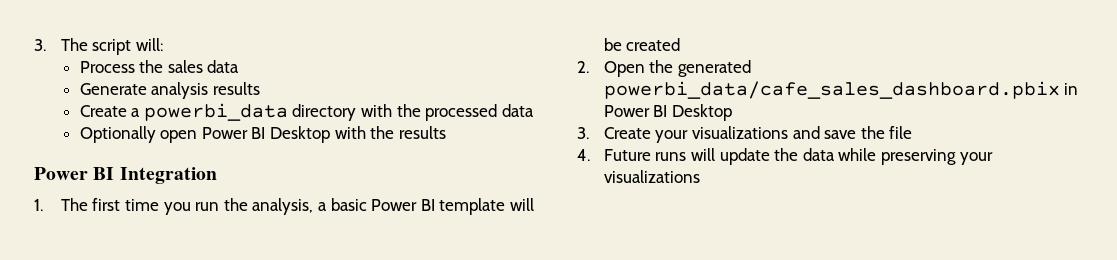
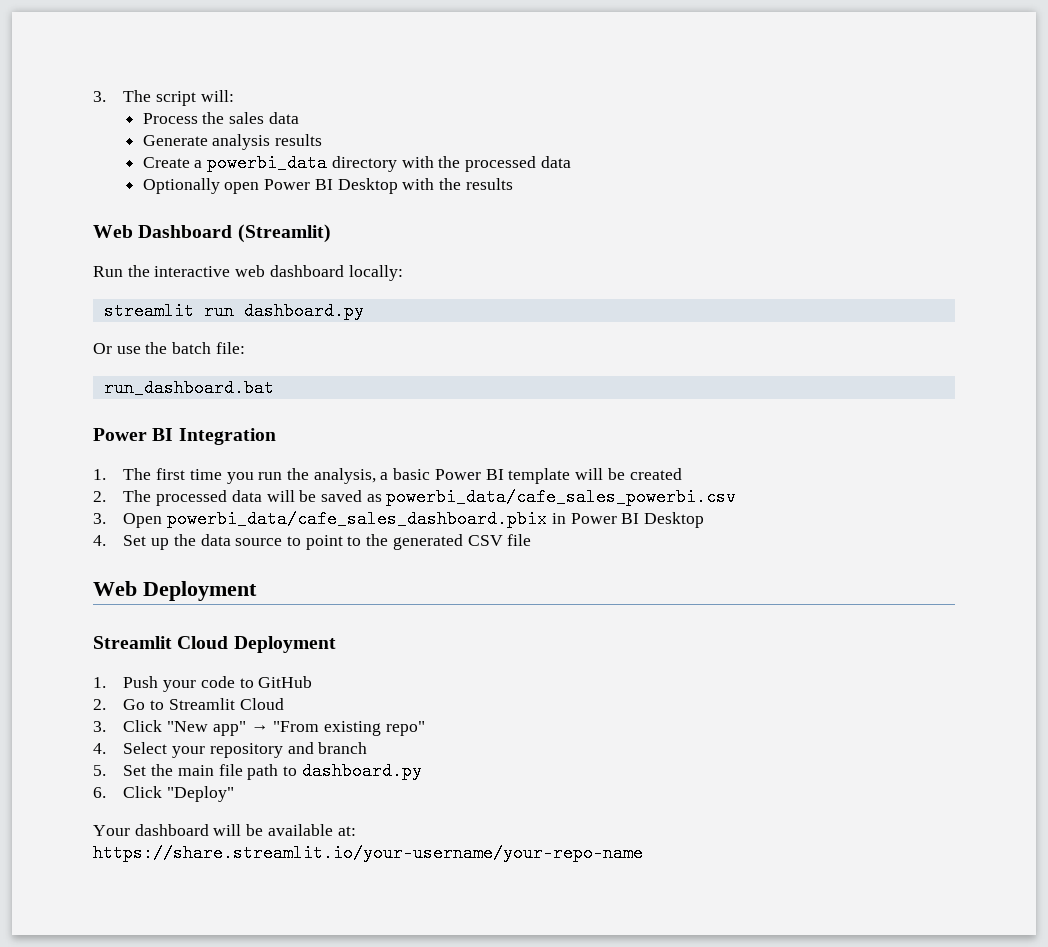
(446, 132) none -> [93,224,331,243] [93,265,403,281] [103,302,364,320] [93,342,245,354] [103,379,274,397] // Web Dashboard (Streamlit) // Run the interactive web dashboard locally: // streamlit run dashboard.py // Or use the batch file: // run_dashboard.bat
[603,60,752,77] Open the generated -> [123,488,737,506] [93,513,163,528] The processed data will be saved as powerbi_data/cafe_sales_powerbi.csv // 3. Open
[577,126,913,143] [577,148,993,165] [603,170,700,183] 3. Create your visualizations and save the file // 4. Future runs will update the data while preserving your visualizations -> [93,534,532,550] [93,581,257,601] [93,636,336,653] [93,676,313,692] [93,698,284,710] [93,720,425,736] [93,742,368,758] [93,762,422,780] [93,786,235,802] [93,824,356,836] [93,844,643,862] 4. Set up the data source to point to the generated CSV file // Web Deployment // Streamlit Cloud Deployment // 1. Push your code to GitHub // 2. Go to Streamlit Cloud // 3. Click "New app" → "From existing repo" // 4. Select your repository and branch // 5. Set the main file path to dashboard.py // 6. Click "Deploy" // Your dashboard will be available at: // https://share.streamlit.io/your-username/your-repo-name

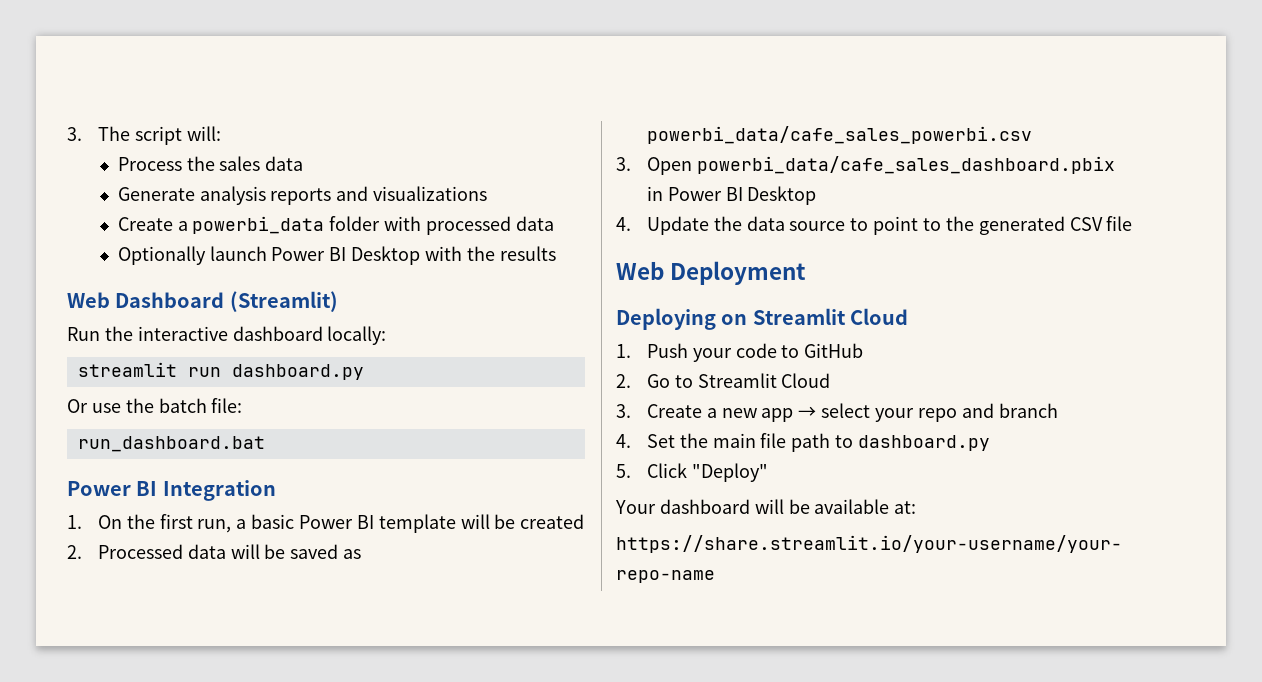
[275,134,323,146] results -> [270,186,488,205] reports and visualizations
[331,156,461,172] directory with the -> [329,216,422,231] folder with
[224,182,260,194] open -> [209,246,267,261] launch
[235,265,266,277] web -> (228, 333) none
[123,468,376,484] The first time you run the analysis, -> [97,514,232,533] On the first run,
[123,490,228,506] The processed -> [97,544,183,559] Processed
[123,535,170,550] Set up -> [646,216,709,235] Update
[93,636,336,653] Streamlit Cloud Deployment -> [616,308,909,330] Deploying on Streamlit Cloud
[123,720,425,736] [93,742,283,758] Click "New app" → "From existing repo" // 4. Select your repository -> [646,403,957,422] Create a new app → select your repo
[93,765,106,776] 5. -> [616,434,631,448] 4.
[93,787,106,798] 6. -> [616,464,631,478] 5.

